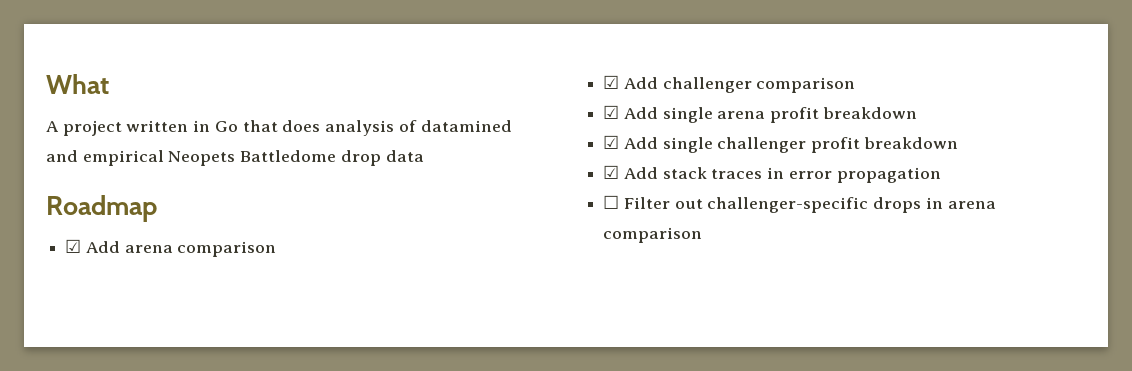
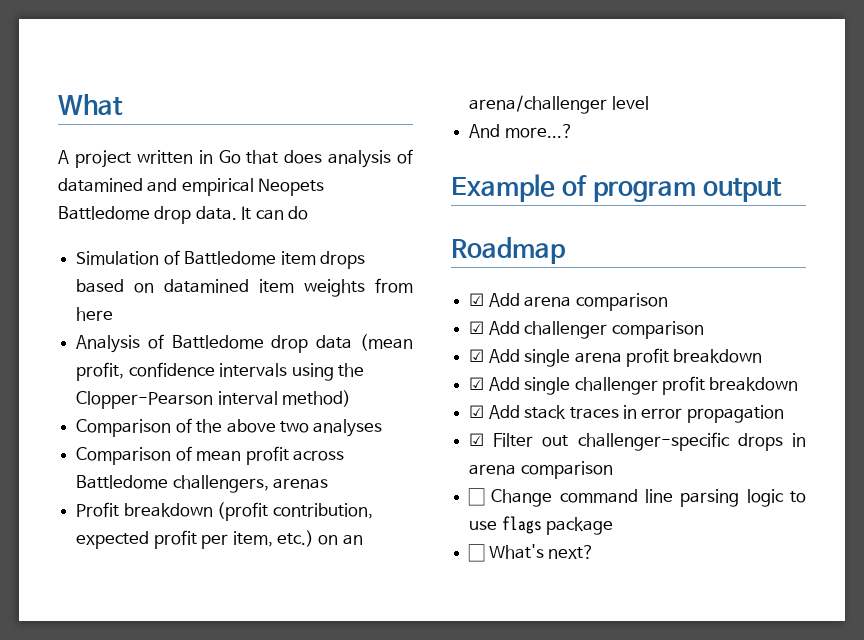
[385,150,424,162] data -> [195,206,309,220] [76,250,365,269] [76,278,414,297] [76,307,114,321] [76,334,414,353] [76,362,364,381] [76,390,352,409] [76,418,383,437] [76,446,344,465] [76,475,329,493] [76,502,373,521] [76,530,363,549] [469,95,649,114] [469,124,573,138] [451,174,782,202] data. It can do // Simulation of Battledome item drops based on datamined item weights from here // Analysis of Battledome drop data (mean profit, confidence intervals using the Clopper-Pearson interval method) // Comparison of the above two analyses // Comparison of mean profit across Battledome challengers, arenas // Profit breakdown (profit contribution, expected profit per item, etc.) on an arena/challenger level // And more...? // Example of program output
[603,195,620,209] ☐ -> [469,433,485,446] ☑
(703, 235) none -> [468,488,806,507] [469,516,614,535] [468,544,595,562] // ☐ Change command line parsing logic to use flags package // ☐ What's next?

